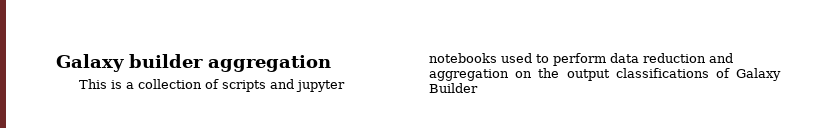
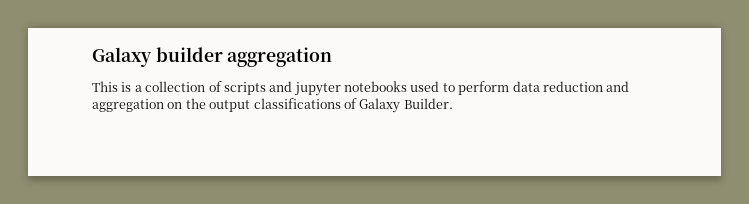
[429,83,478,93] Builder -> [403,98,453,109] Builder.

